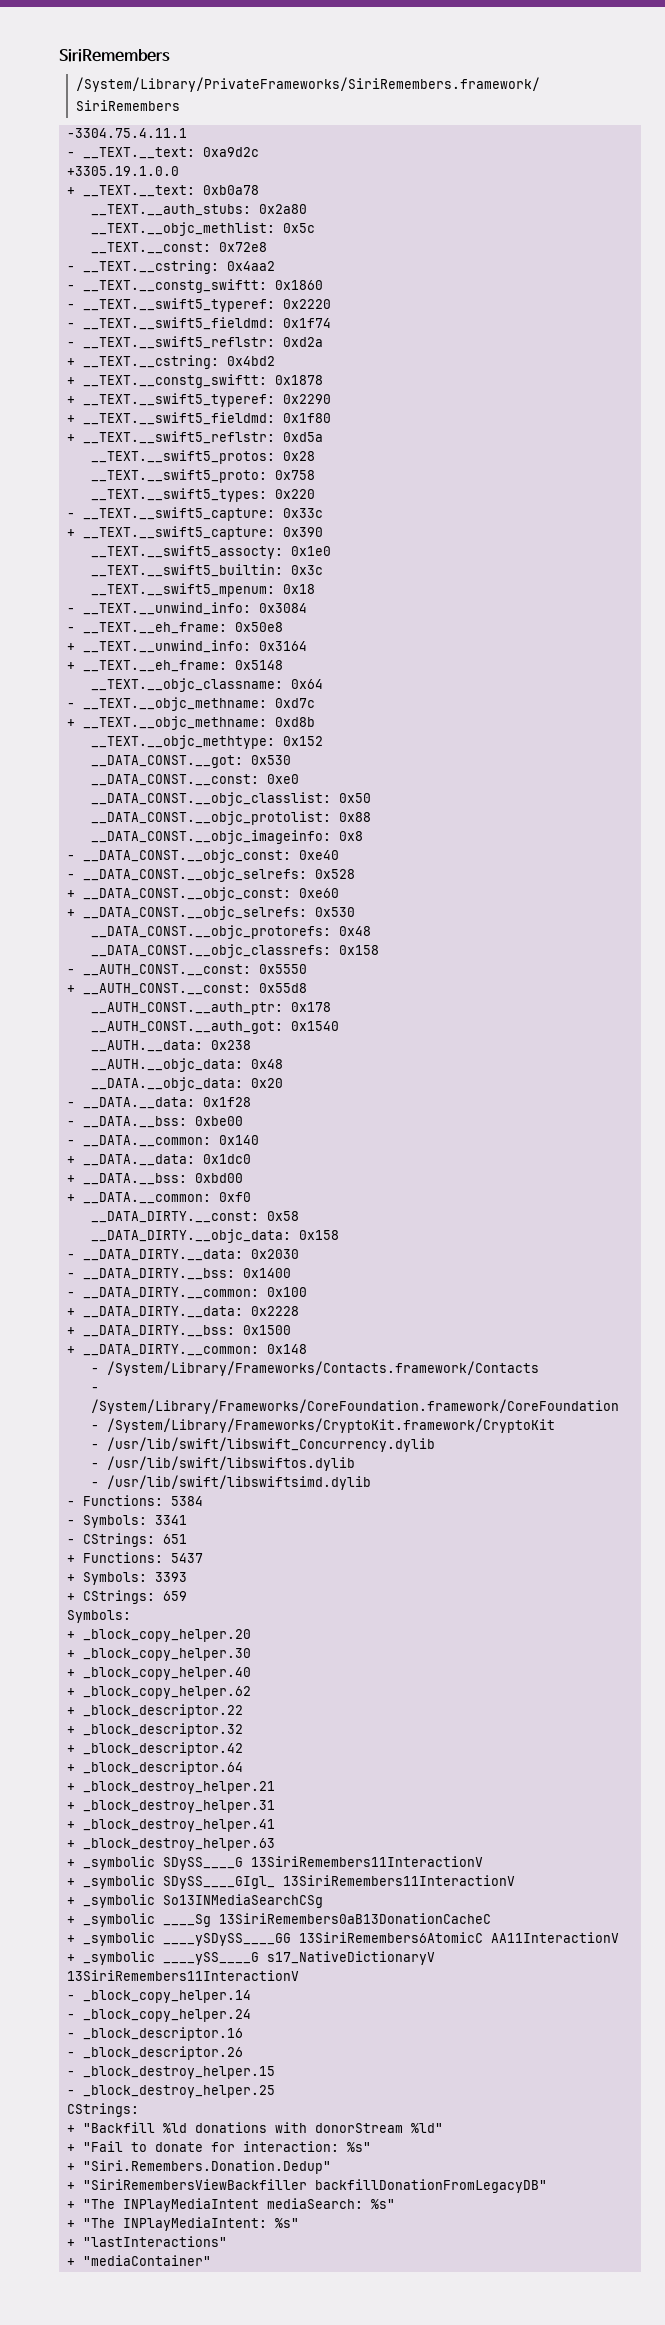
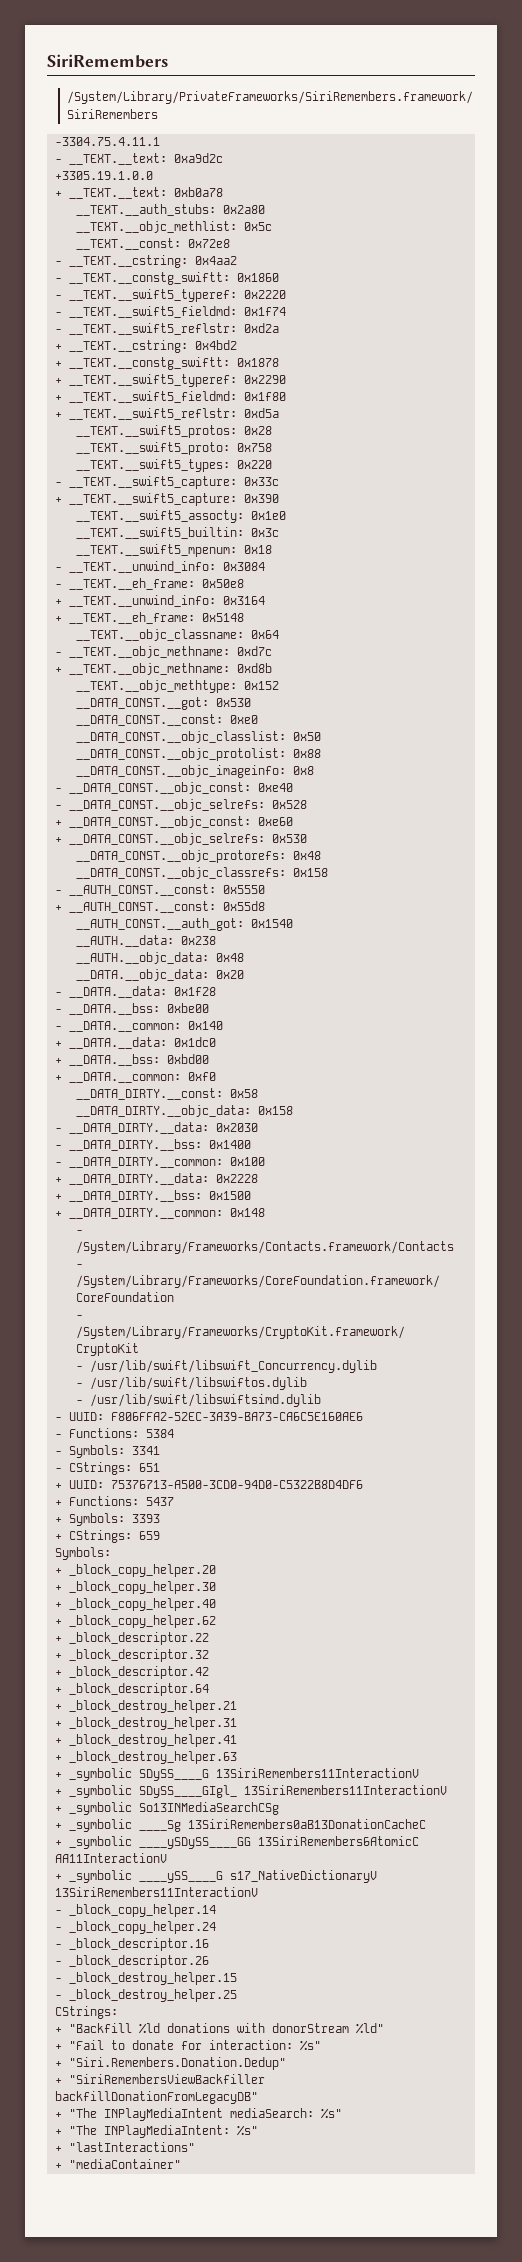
[91,1002,332,1015] // __AUTH_CONST.__auth_ptr: 0x178 -> (265, 906) none
(372, 1482) none -> [54,1412,363,1421] // - UUID: F806FFA2-52EC-3A39-BA73-CA6C5E160AE6
(188, 1539) none -> [54,1480,363,1489] // + UUID: 75376713-A500-3CD0-94D0-C5322B8D4DF6

